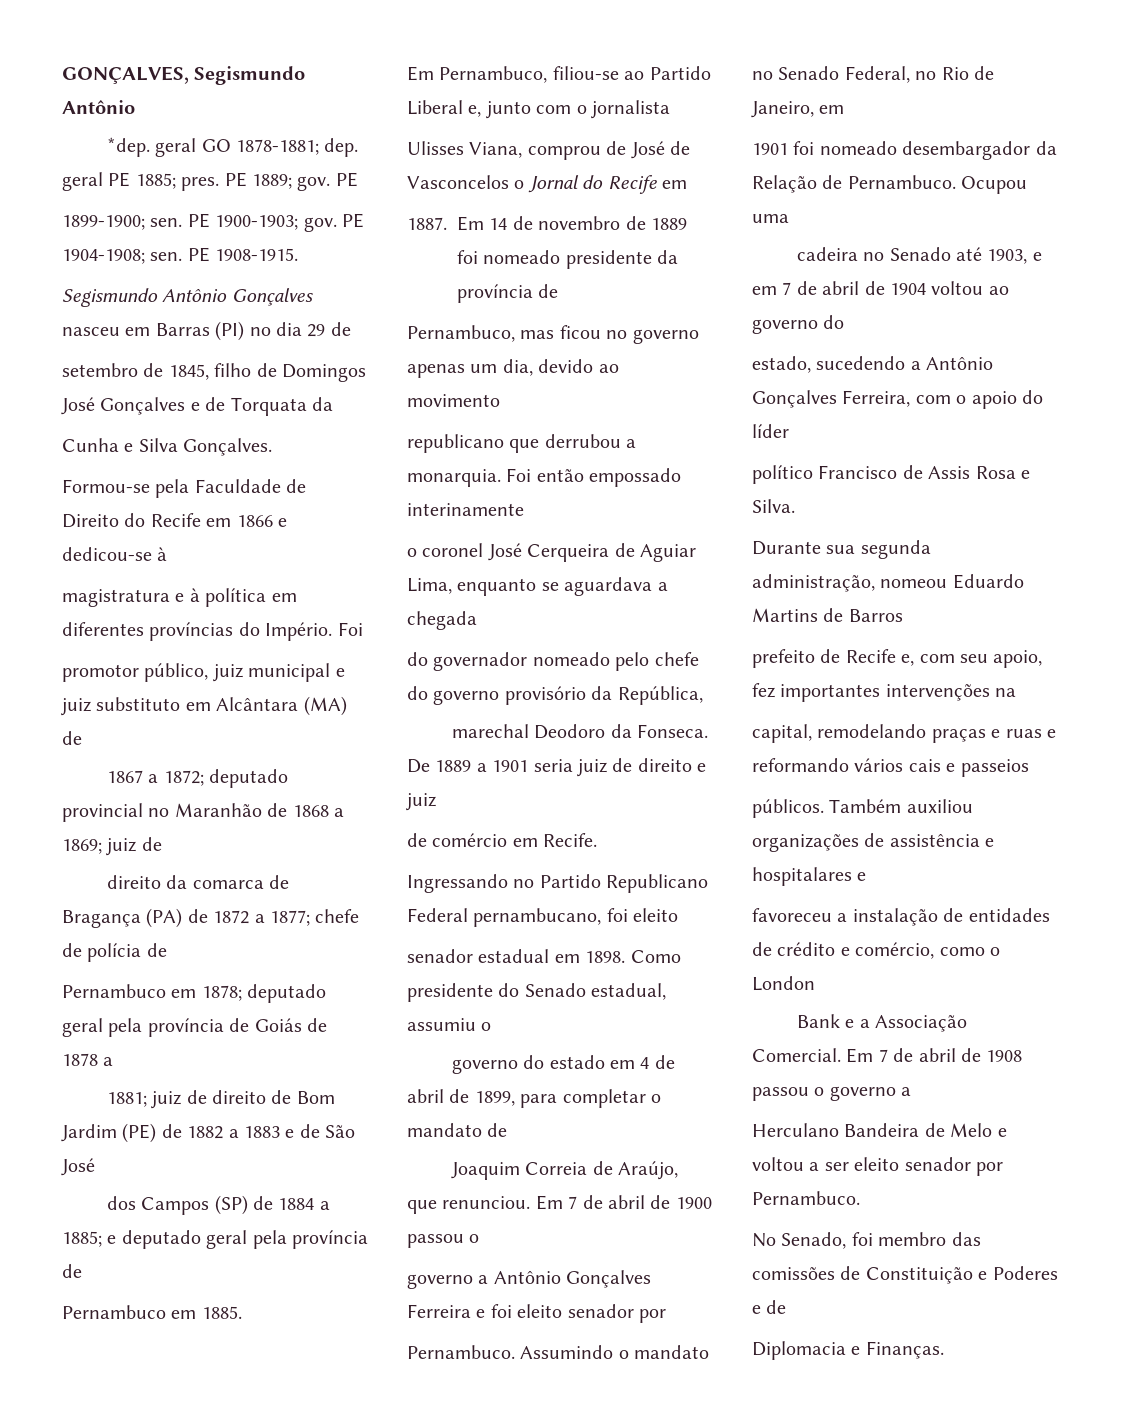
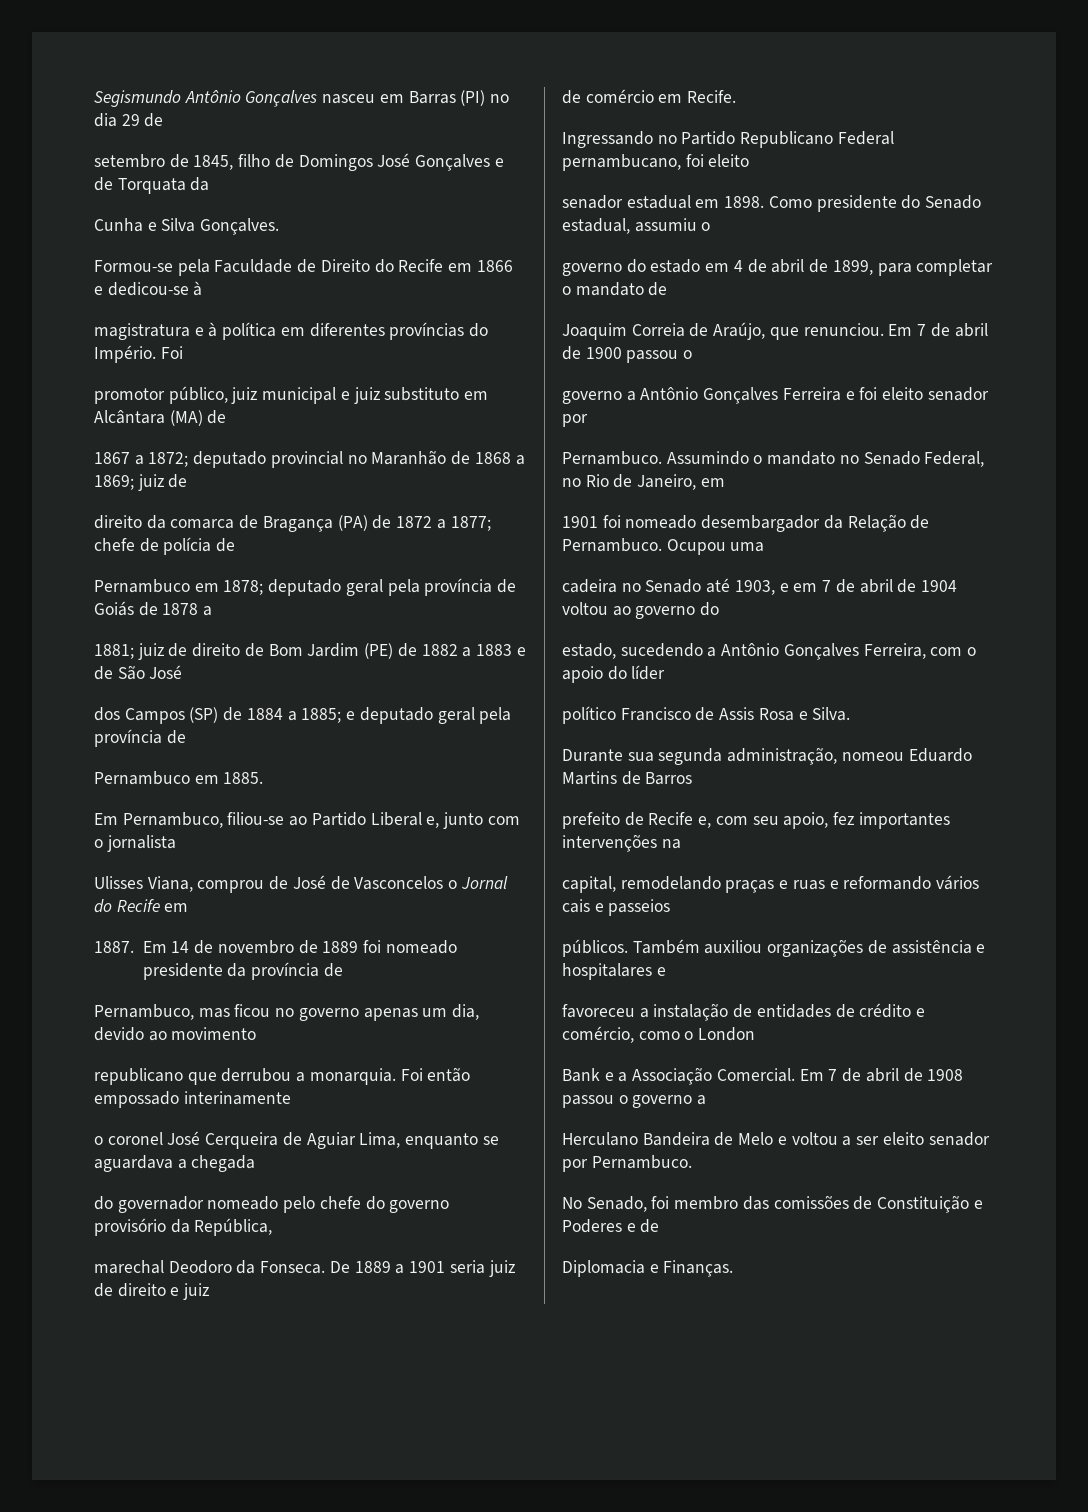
[62,66,306,85] [62,100,135,114] [106,137,359,157] [62,172,358,191] [62,213,364,232] [62,247,299,264] GONÇALVES, Segismundo Antônio // *dep. geral GO 1878-1881; dep. geral PE 1885; pres. PE 1889; gov. PE // 1899-1900; sen. PE 1900-1903; gov. PE 1904-1908; sen. PE 1908-1915. // -> (94, 98) none

